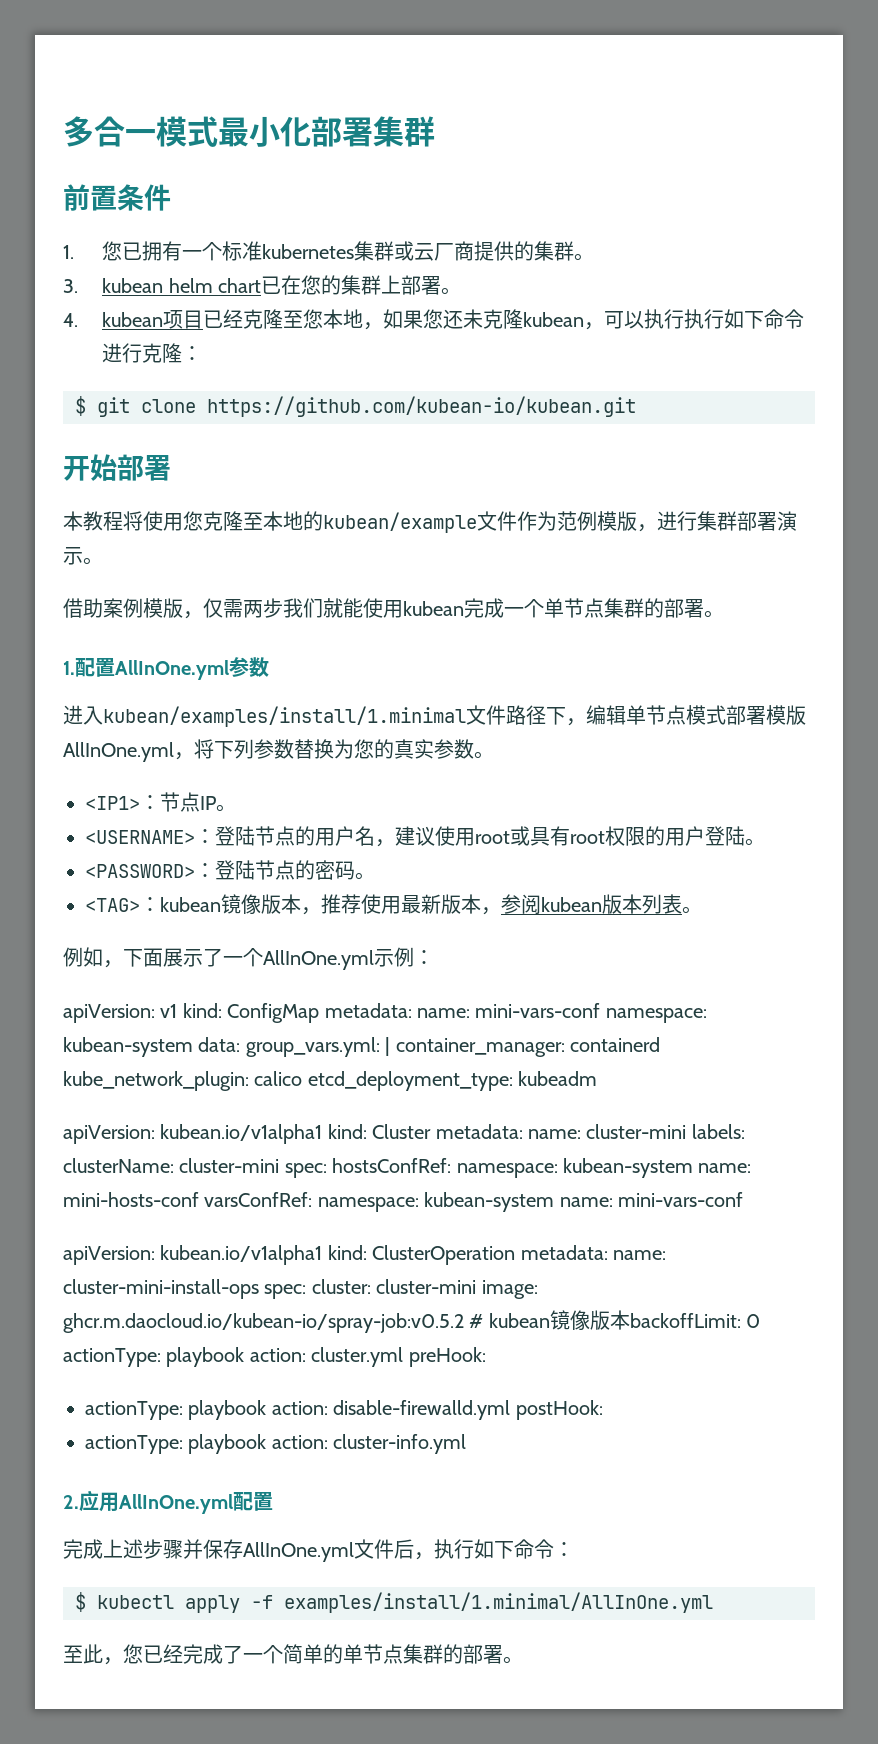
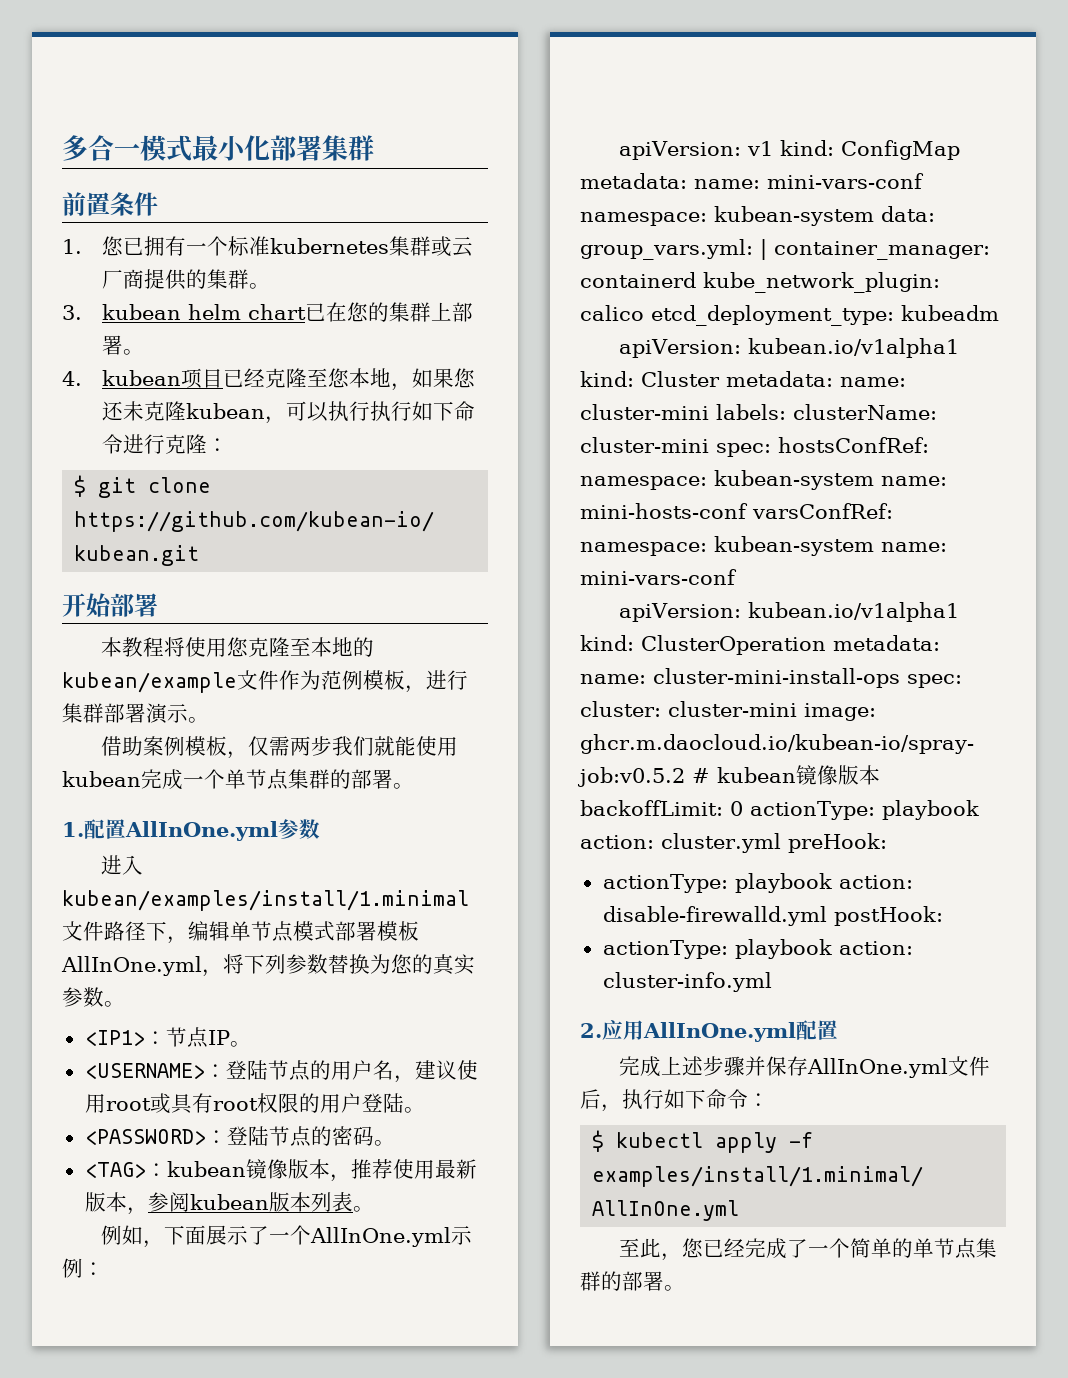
[617,511,637,531] 版 -> [384,670,405,690] 板
[163,598,183,618] 版 -> [206,736,228,756] 板
[786,705,806,725] 版 -> [398,921,419,941] 板

